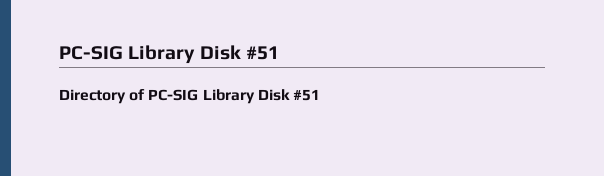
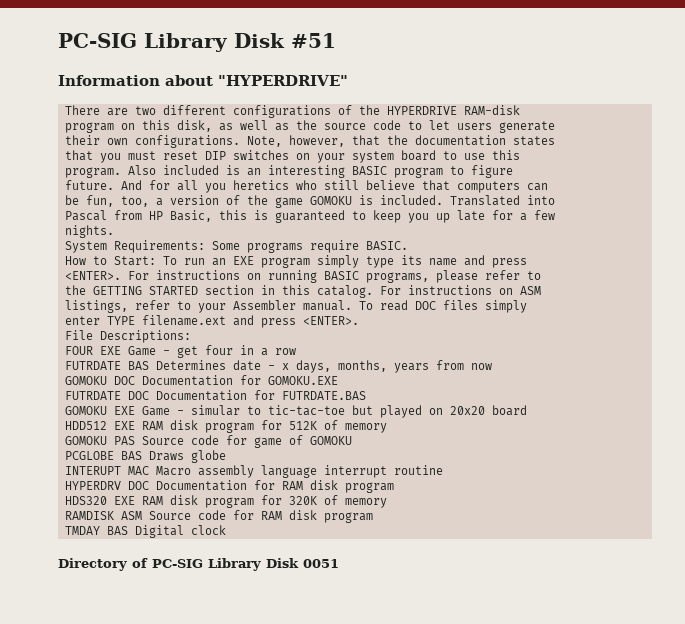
[59,45,279,64] PC-SIG Library Disk #51 -> [58,33,336,52] [58,75,348,86] [64,105,520,118] [64,120,555,133] [64,135,555,148] [64,150,520,163] [64,165,513,178] [64,180,548,193] [64,195,555,208] [64,210,555,223] [64,225,114,238] [64,240,408,253] [64,255,527,268] [64,270,541,283] [64,285,541,298] [64,300,527,313] [64,315,359,328] [64,330,191,343] [64,345,296,358] [64,360,492,373] [64,375,338,386] [64,390,366,401] [64,405,527,418] [64,420,387,433] [64,435,352,448] [64,450,226,463] [64,465,443,478] [64,480,394,493] [64,495,387,508] [64,510,373,523] [64,525,226,538] PC-SIG Library Disk #51 // Information about "HYPERDRIVE" // There are two different configurations of the HYPERDRIVE RAM-disk // program on this disk, as well as the source code to let users generate // their own configurations. Note, however, that the documentation states // that you must reset DIP switches on your system board to use this // program. Also included is an interesting BASIC program to figure // future. And for all you heretics who still believe that computers can // be fun, too, a version of the game GOMOKU is included. Translated into // Pascal from HP Basic, this is guaranteed to keep you up late for a few // nights. // System Requirements: Some programs require BASIC. // How to Start: To run an EXE program simply type its name and press // <ENTER>. For instructions on running BASIC programs, please refer to // the GETTING STARTED section in this catalog. For instructions on ASM // listings, refer to your Assembler manual. To read DOC files simply // enter TYPE filename.ext and press <ENTER>. // File Descriptions: // FOUR EXE Game - get four in a row // FUTRDATE BAS Determines date - x days, months, years from now // GOMOKU DOC Documentation for GOMOKU.EXE // FUTRDATE DOC Documentation for FUTRDATE.BAS // GOMOKU EXE Game - simular to tic-tac-toe but played on 20x20 board // HDD512 EXE RAM disk program for 512K of memory // GOMOKU PAS Source code for game of GOMOKU // PCGLOBE BAS Draws globe // INTERUPT MAC Macro assembly language interrupt routine // HYPERDRV DOC Documentation for RAM disk program // HDS320 EXE RAM disk program for 320K of memory // RAMDISK ASM Source code for RAM disk program // TMDAY BAS Digital clock
[292,89,320,101] #51 -> [303,559,339,568] 0051

